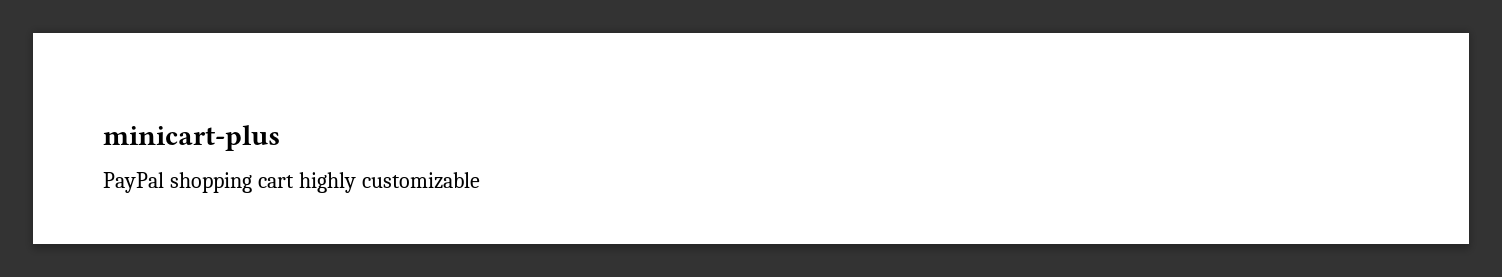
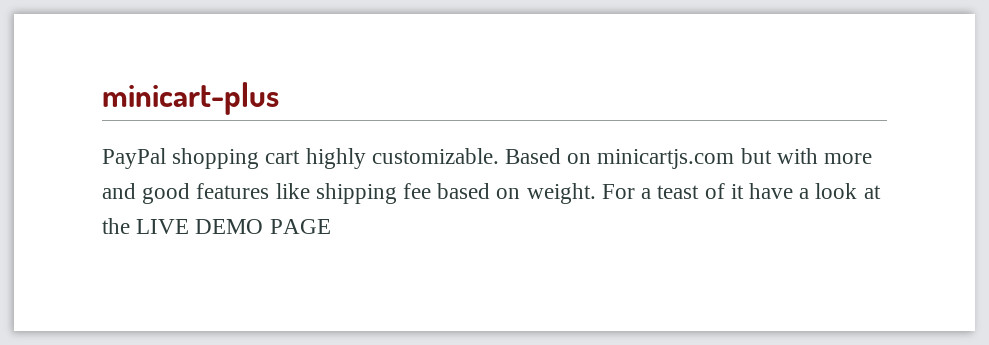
[361,172,480,189] customizable -> [371,148,873,169] [102,183,881,204] [102,218,331,234] customizable. Based on minicartjs.com but with more and good features like shipping fee based on weight. For a teast of it have a look at the LIVE DEMO PAGE

